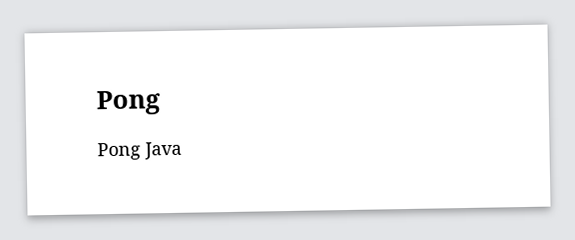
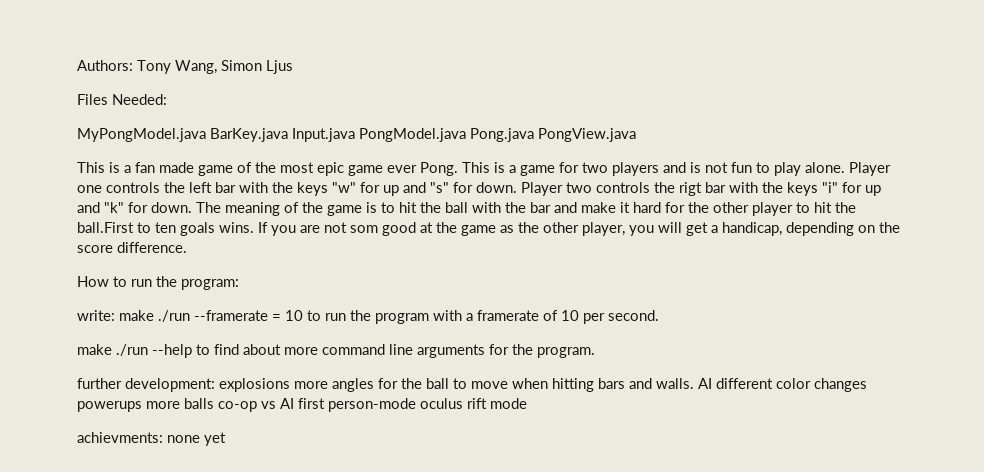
[96,90,161,116] [97,141,182,161] Pong // Pong Java -> [77,60,293,74] [77,94,167,105] [77,128,636,142] [77,162,891,176] [77,182,881,196] [77,202,856,216] [77,222,900,236] [77,242,187,253] [77,276,239,290] [77,310,659,324] [77,344,595,358] [77,378,867,392] [77,398,527,412] [77,432,226,446] Authors: Tony Wang, Simon Ljus // Files Needed: // MyPongModel.java BarKey.java Input.java PongModel.java Pong.java PongView.java // This is a fan made game of the most epic game ever Pong. This is a game for two players and is not fun to play alone. Player one controls the left bar with the keys "w" for up and "s" for down. Player two controls the rigt bar with the keys "i" for up and "k" for down. The meaning of the game is to hit the ball with the bar and make it hard for the other player to hit the ball.First to ten goals wins. If you are not som good at the game as the other player, you will get a handicap, depending on the score difference. // How to run the program: // write: make ./run --framerate = 10 to run the program with a framerate of 10 per second. // make ./run --help to find about more command line arguments for the program. // further development: explosions more angles for the ball to move when hitting bars and walls. AI different color changes powerups more balls co-op vs AI first person-mode oculus rift mode // achievments: none yet

